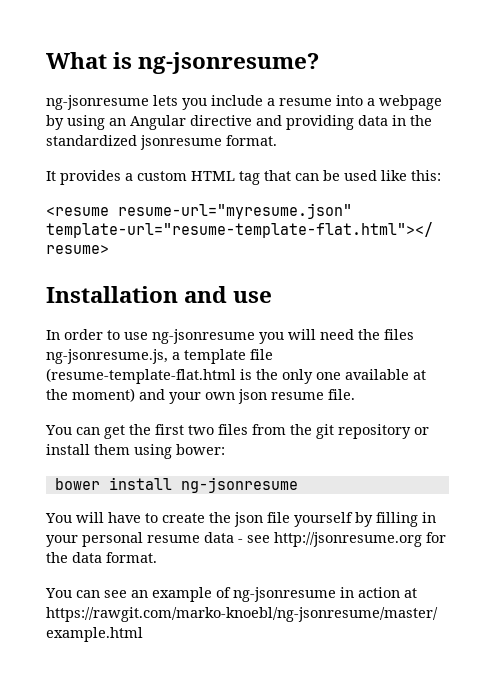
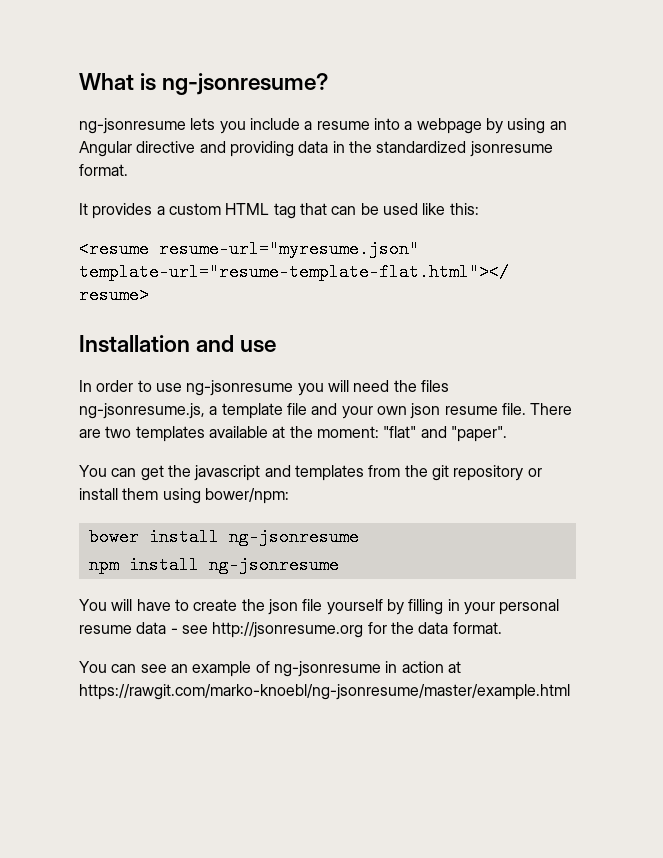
[46,368,426,384] [46,388,135,402] (resume-template-flat.html is the only one available at the moment) -> (307, 409) none
(355, 394) none -> [530,403,573,415] [79,426,507,442] There are two templates available at the moment: "flat" and "paper".
[155,424,248,435] first two files -> [194,465,364,481] javascript and templates
[176,444,225,455] bower: -> [204,488,289,504] bower/npm:
(298, 485) none -> [88,556,339,574] // npm install ng-jsonresume

